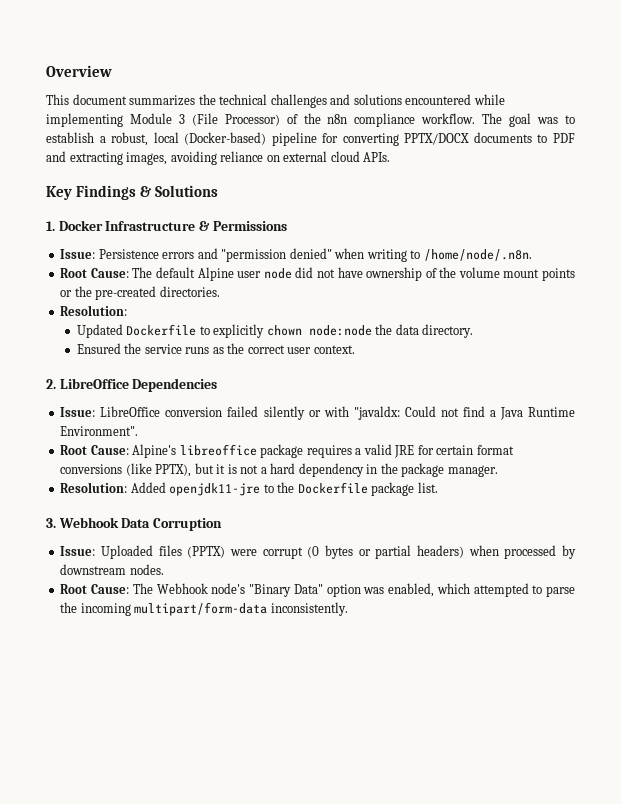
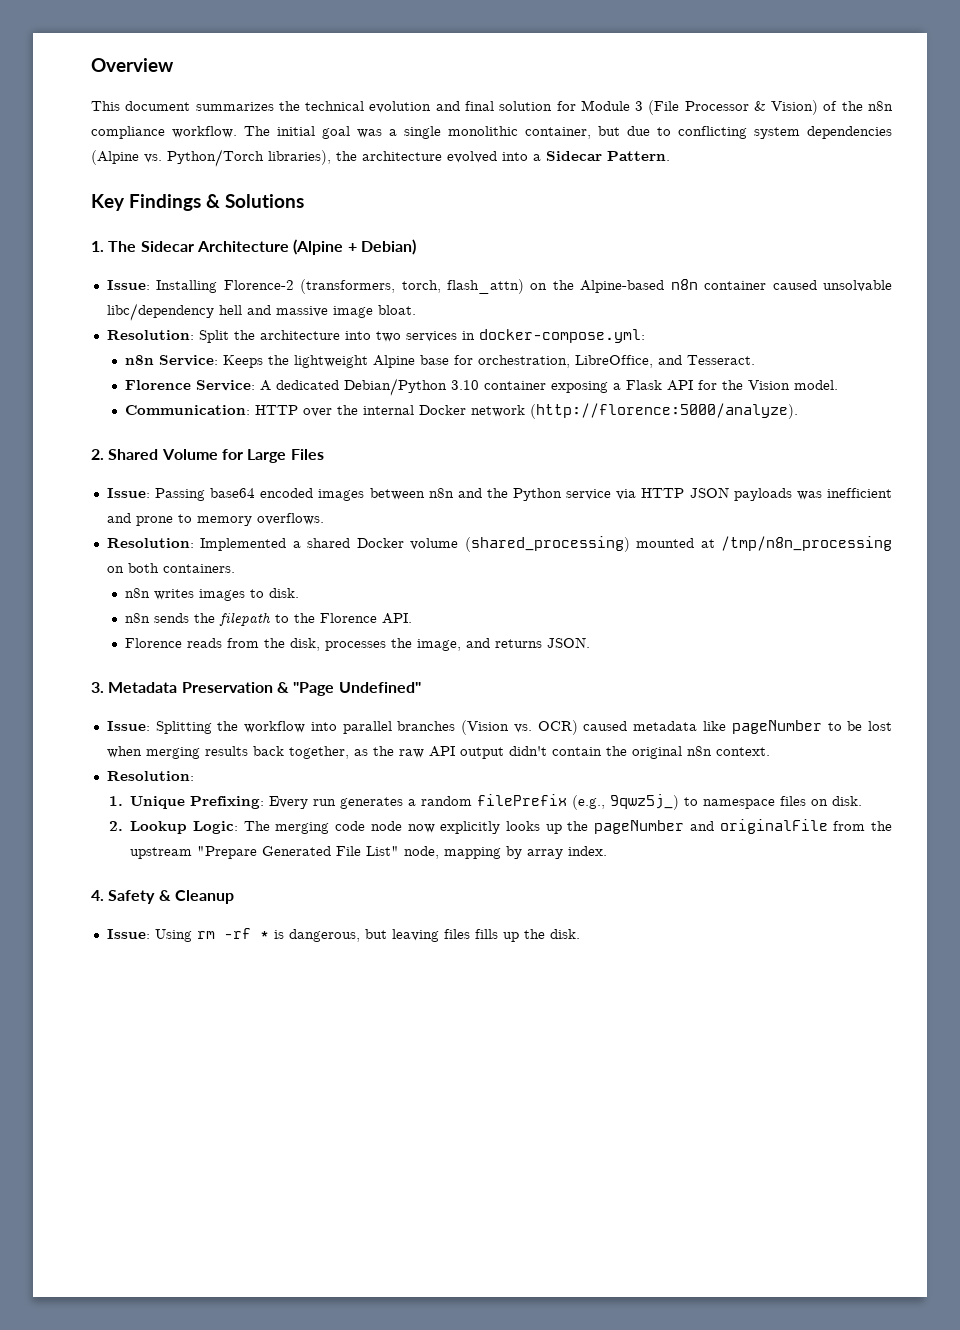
[270,94,505,108] [46,113,280,127] challenges and solutions encountered while implementing Module 3 (File Processor) -> [369,100,819,115] evolution and final solution for Module 3 (File Processor & Vision)
(503, 118) none -> [277,126,315,136] initial
[564,115,575,124] [46,132,575,146] [46,151,391,165] to establish a robust, local (Docker-based) pipeline for converting PPTX/DOCX documents to PDF and extracting images, avoiding reliance on external cloud APIs. -> [389,126,892,139] [91,149,670,167] a single monolithic container, but due to conflicting system dependencies (Alpine vs. Python/Torch libraries), the architecture evolved into a Sidecar Pattern.
[58,220,287,231] [60,248,532,262] [60,267,575,281] [60,286,220,300] [60,305,128,316] [76,324,474,338] [76,343,355,354] [46,378,218,392] [60,406,576,420] [60,426,139,436] [60,444,514,458] [60,463,498,477] [60,482,438,496] [46,517,222,531] [60,545,576,559] [60,564,164,575] [60,583,575,597] [60,602,348,616] Docker Infrastructure & Permissions // Issue: Persistence errors and "permission denied" when writing to /home/node/.n8n. // Root Cause: The default Alpine user node did not have ownership of the volume mount points or the pre-created directories. // Resolution: // Updated Dockerfile to explicitly chown node:node the data directory. // Ensured the service runs as the correct user context. // 2. LibreOffice Dependencies // Issue: LibreOffice conversion failed silently or with "javaldx: Could not find a Java Runtime Environment". // Root Cause: Alpine's libreoffice package requires a valid JRE for certain format conversions (like PPTX), but it is not a hard dependency in the package manager. // Resolution: Added openjdk11-jre to the Dockerfile package list. // 3. Webhook Data Corruption // Issue: Uploaded files (PPTX) were corrupt (0 bytes or partial headers) when processed by downstream nodes. // Root Cause: The Webhook node's "Binary Data" option was enabled, which attempted to parse the incoming multipart/form-data inconsistently. -> [108,239,416,255] [106,279,893,294] [106,303,416,321] [106,329,645,343] [124,355,755,368] [124,378,838,396] [124,403,798,419] [91,449,324,463] [106,487,892,501] [106,513,324,526] [106,536,892,552] [106,563,235,573] [124,588,299,601] [124,612,412,626] [124,637,590,651] [91,682,421,696] [106,720,892,735] [106,746,770,759] [106,771,194,781] [108,794,863,810] [108,819,892,834] [130,846,608,859] [91,890,234,904] [106,928,580,942] The Sidecar Architecture (Alpine + Debian) // Issue: Installing Florence-2 (transformers, torch, flash_attn) on the Alpine-based n8n container caused unsolvable libc/dependency hell and massive image bloat. // Resolution: Split the architecture into two services in docker-compose.yml: // n8n Service: Keeps the lightweight Alpine base for orchestration, LibreOffice, and Tesseract. // Florence Service: A dedicated Debian/Python 3.10 container exposing a Flask API for the Vision model. // Communication: HTTP over the internal Docker network (http://florence:5000/analyze). // 2. Shared Volume for Large Files // Issue: Passing base64 encoded images between n8n and the Python service via HTTP JSON payloads was inefficient and prone to memory overflows. // Resolution: Implemented a shared Docker volume (shared_processing) mounted at /tmp/n8n_processing on both containers. // n8n writes images to disk. // n8n sends the filepath to the Florence API. // Florence reads from the disk, processes the image, and returns JSON. // 3. Metadata Preservation & "Page Undefined" // Issue: Splitting the workflow into parallel branches (Vision vs. OCR) caused metadata like pageNumber to be lost when merging results back together, as the raw API output didn't contain the original n8n context. // Resolution: // 1. Unique Prefixing: Every run generates a random filePrefix (e.g., 9qwz5j_) to namespace files on disk. // 2. Lookup Logic: The merging code node now explicitly looks up the pageNumber and originalFile from the upstream "Prepare Generated File List" node, mapping by array index. // 4. Safety & Cleanup // Issue: Using rm -rf * is dangerous, but leaving files fills up the disk.

